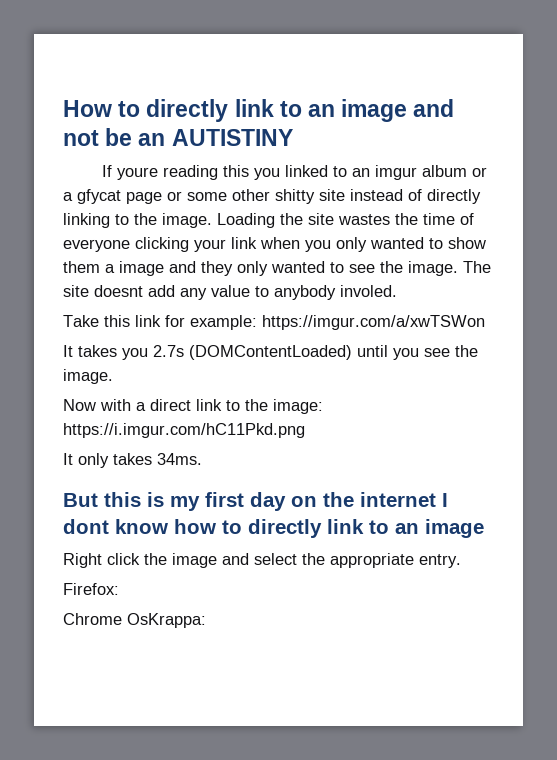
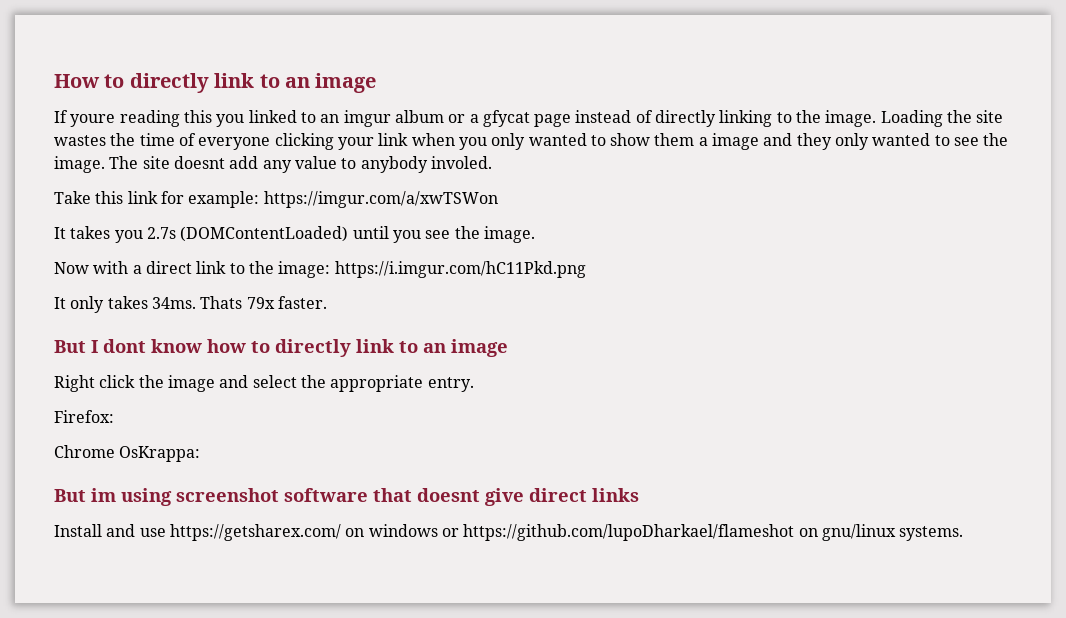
[413,99,455,117] [63,128,293,146] and not be an AUTISTINY -> (377, 83) none
[167,189,345,204] or some other shitty site -> (572, 120) none
[63,492,436,511] // But this is my first day on the internet -> [200,296,327,309] [54,340,86,353] Thats 79x faster. // But
(206, 620) none -> [54,488,639,506] [54,524,964,541] // But im using screenshot software that doesnt give direct links // Install and use https://getsharex.com/ on windows or https://github.com/lupoDharkael/flameshot on gnu/linux systems.

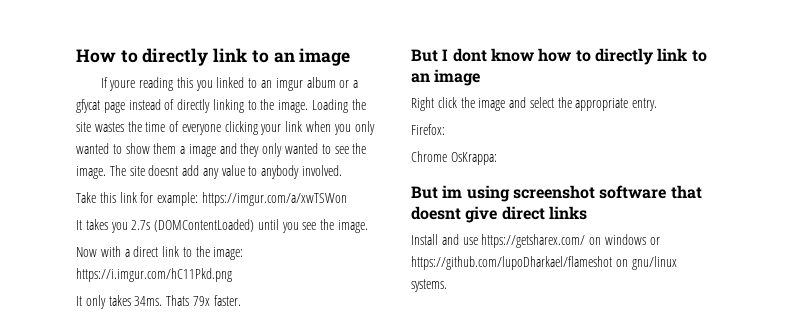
[430,156,492,169] involed. -> [302,165,343,176] involved.

